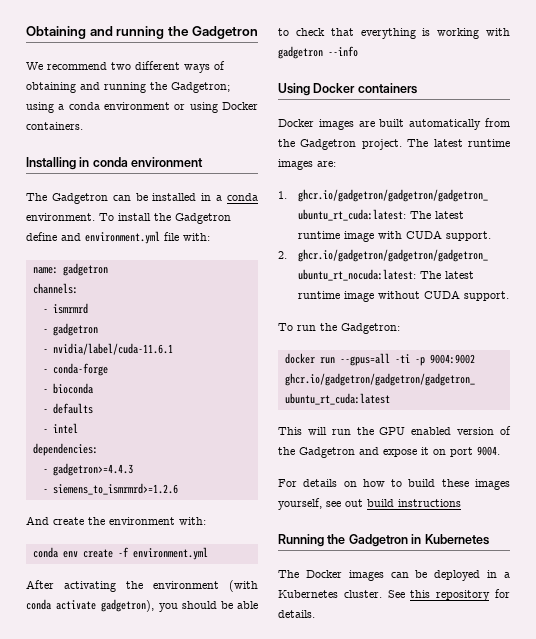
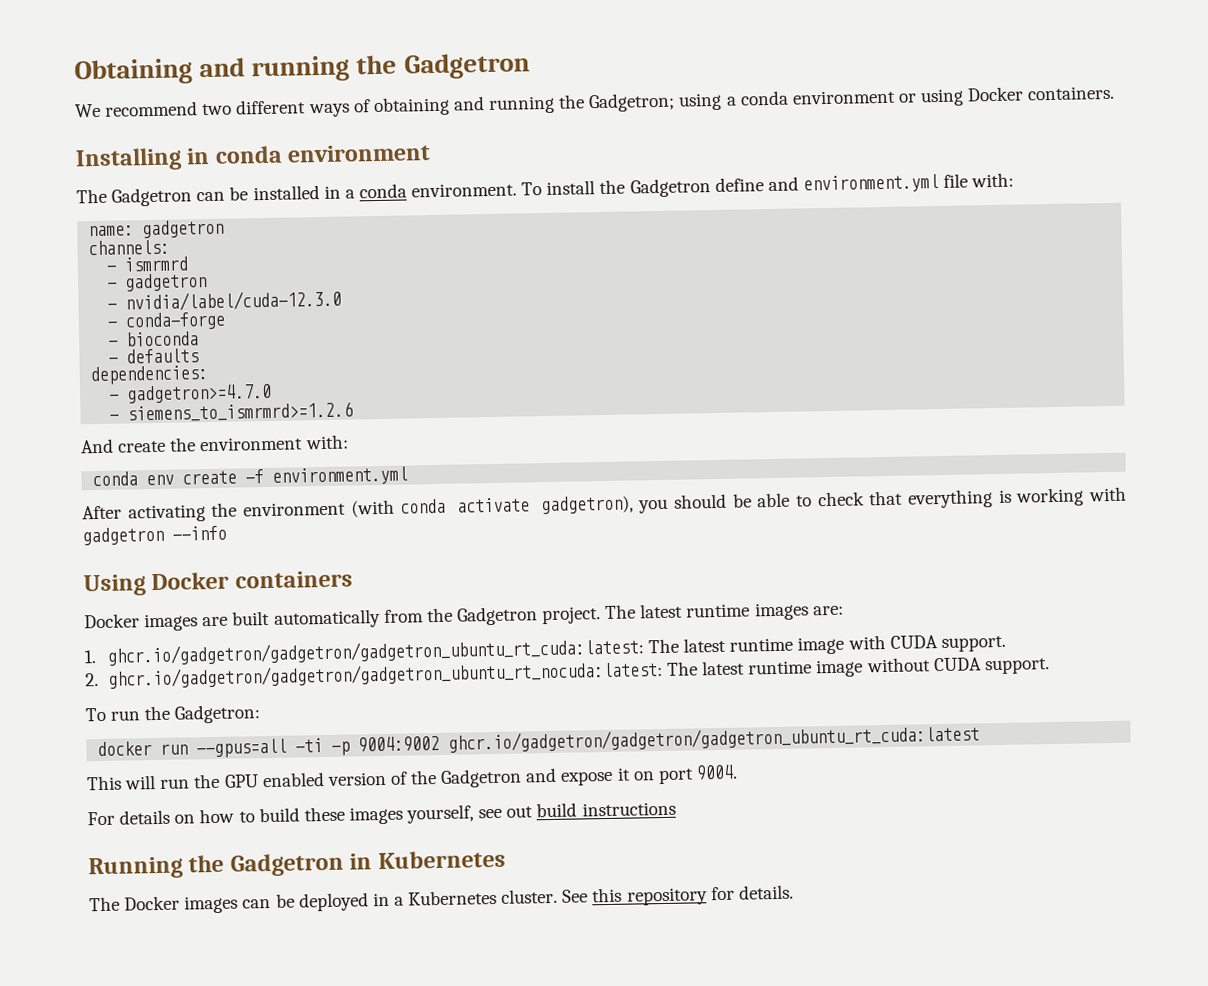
[52,343,173,355] nvidia/label/cuda-11.6.1 -> [125,289,343,312] nvidia/label/cuda-12.3.0
[42,423,78,434] // - intel -> (200, 356) none
[52,463,133,476] gadgetron>=4.4.3 -> [127,383,273,404] gadgetron>=4.7.0

